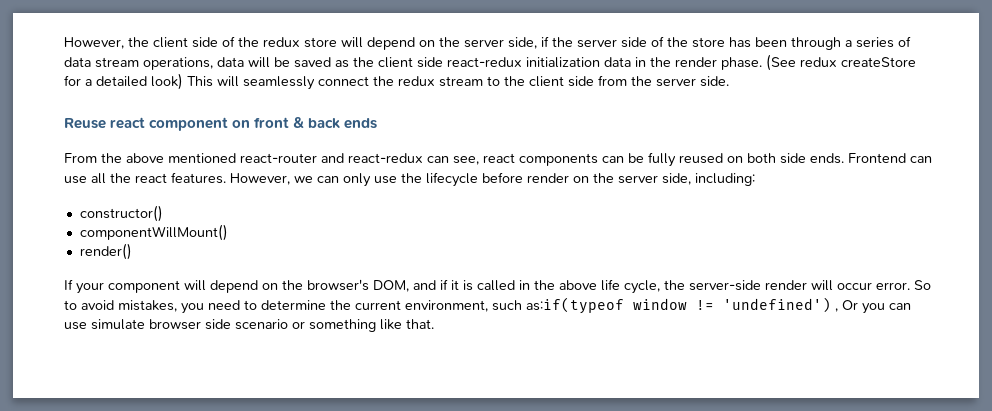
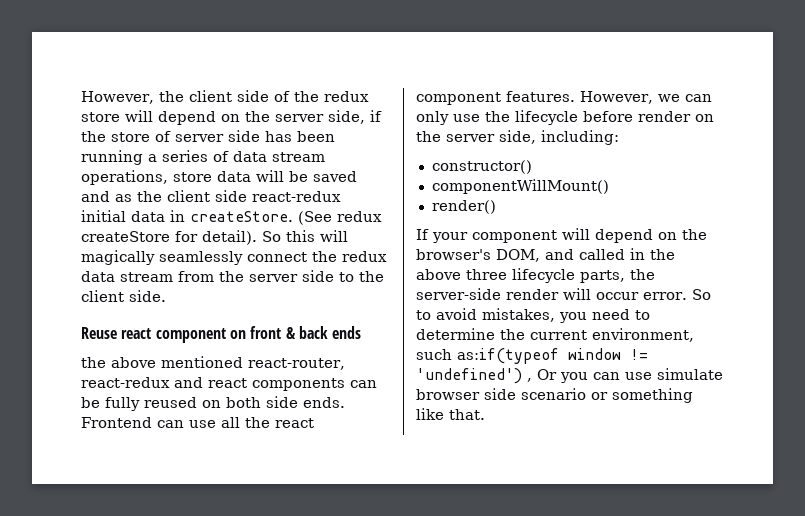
[577,36,725,48] server side of the store -> [111,130,260,142] store of server side
[791,37,841,50] through -> [81,150,143,165] running
(213, 63) none -> [173,172,212,182] store
(331, 62) none -> [81,191,110,202] and
[526,57,600,68] initialization -> [81,210,126,222] initial
[650,57,762,70] the render phase. -> [190,211,293,222] createStore.
[85,73,696,90] a detailed look) This will seamlessly connect the redux stream to the client side from the server -> [202,230,348,245] [81,250,387,265] [81,270,384,282] [81,290,124,302] detail). So this will magically seamlessly connect the redux data stream from the server side to the client
[64,153,97,163] From -> (362, 332) none
[240,153,479,165] react-router and react-redux can see, -> [248,358,345,370] [81,377,203,388] react-router, react-redux and
(167, 178) none -> [416,92,501,105] component
[440,279,473,291] if it is -> (574, 254) none
[601,279,660,294] life cycle, -> [466,268,625,283] three lifecycle parts,

